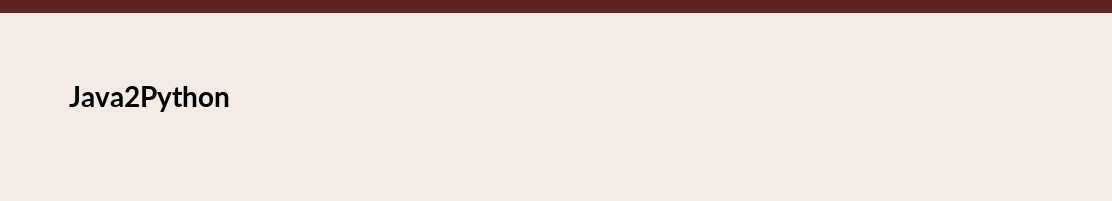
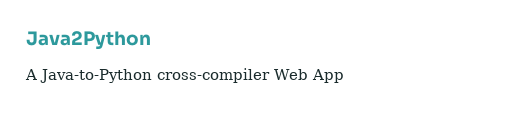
(230, 99) none -> [25,68,344,83] // A Java-to-Python cross-compiler Web App

